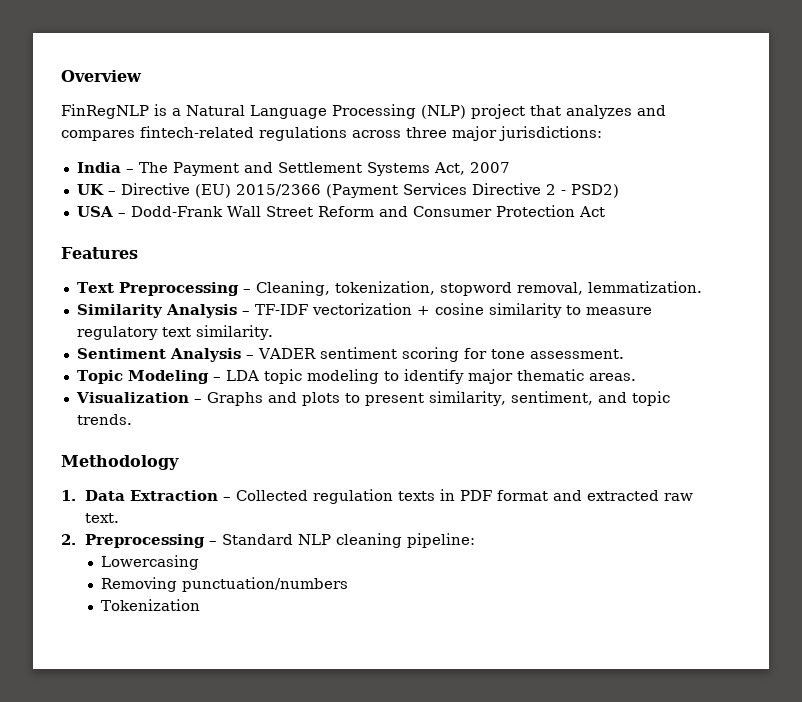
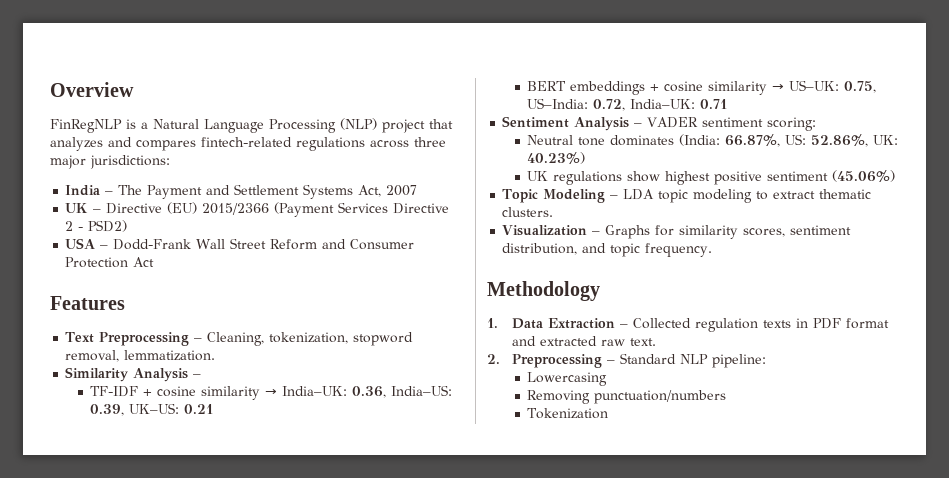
[254,303,652,318] [76,325,273,340] TF-IDF vectorization + cosine similarity to measure regulatory text similarity. -> [90,385,453,400] [90,403,214,416] [527,80,877,95] [527,98,728,111] // TF-IDF + cosine similarity → India–UK: 0.36, India–US: 0.39, UK–US: 0.21 // BERT embeddings + cosine similarity → US–UK: 0.75, US–India: 0.72, India–UK: 0.71
[401,347,624,362] scoring for tone assessment. -> [767,117,817,131] [527,134,899,147] [527,152,586,164] [527,170,896,185] scoring: // Neutral tone dominates (India: 66.87%, US: 52.86%, UK: 40.23%) // UK regulations show highest positive sentiment (45.06%)
[403,369,636,384] identify major thematic areas. -> [773,189,872,199] [502,207,554,217] extract thematic clusters.
[267,391,593,406] and plots to present similarity, sentiment, -> [655,225,852,239] [502,243,578,255] for similarity scores, sentiment distribution,
[76,414,132,425] trends. -> [645,243,713,257] frequency.
[335,533,402,548] cleaning -> (708, 359) none

